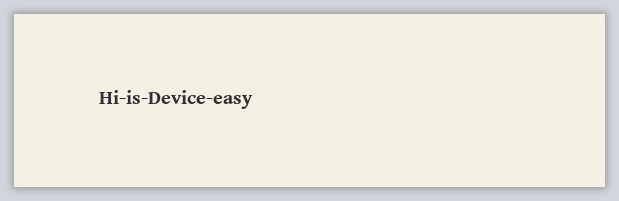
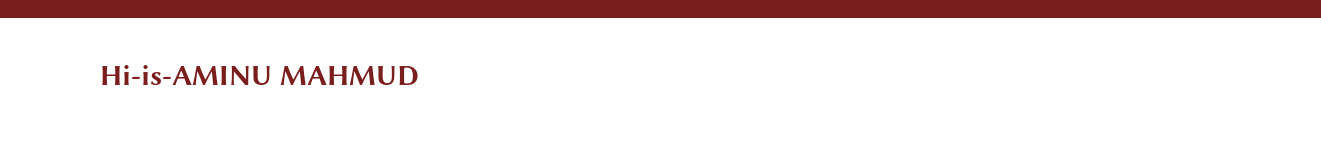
[99,90,253,109] Hi-is-Device-easy -> [100,65,419,86] Hi-is-AMINU MAHMUD

